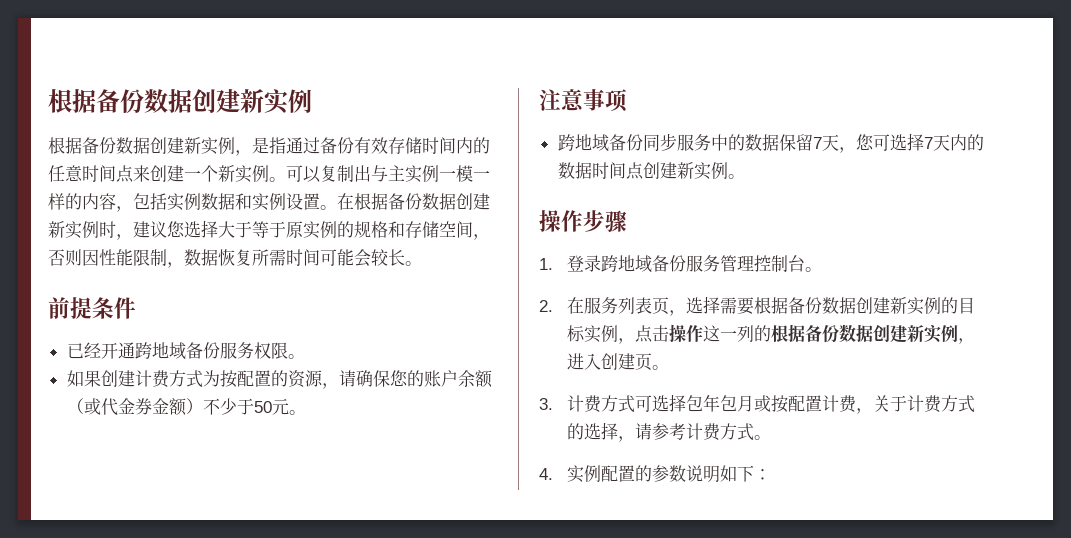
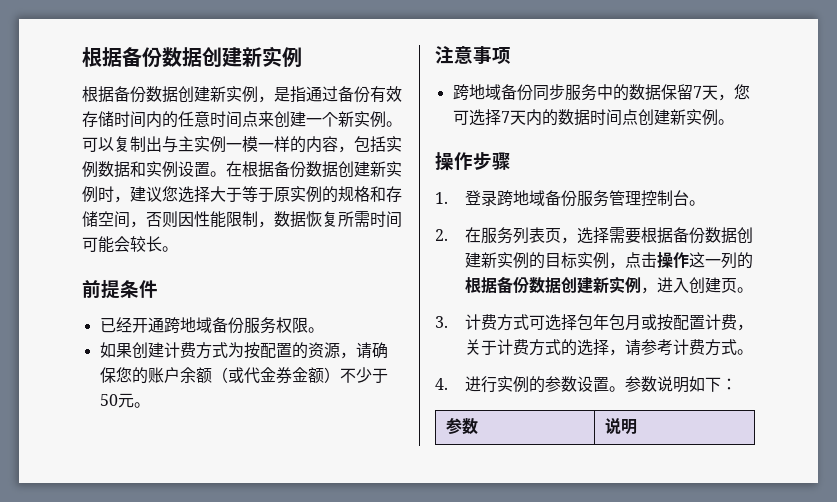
[566,465,652,483] 实例配置的 -> [464,376,625,393] 进行实例的参数设置。
(771, 474) none -> [446,418,479,435] [605,418,638,435] // 参数 | 说明

